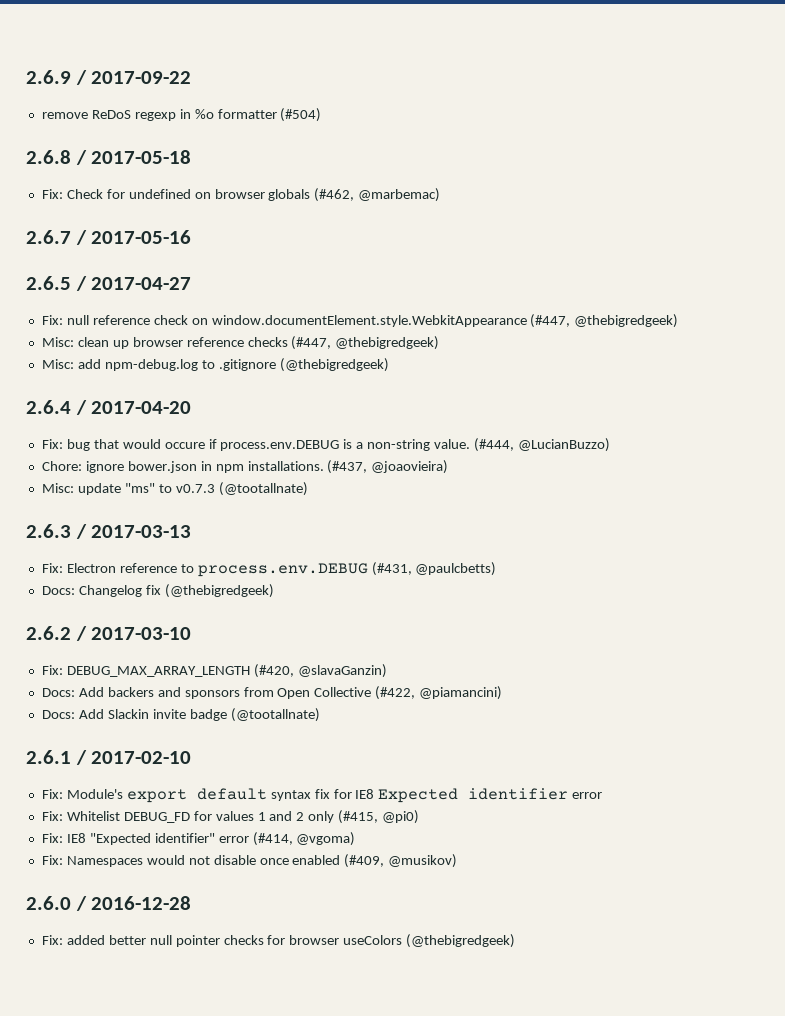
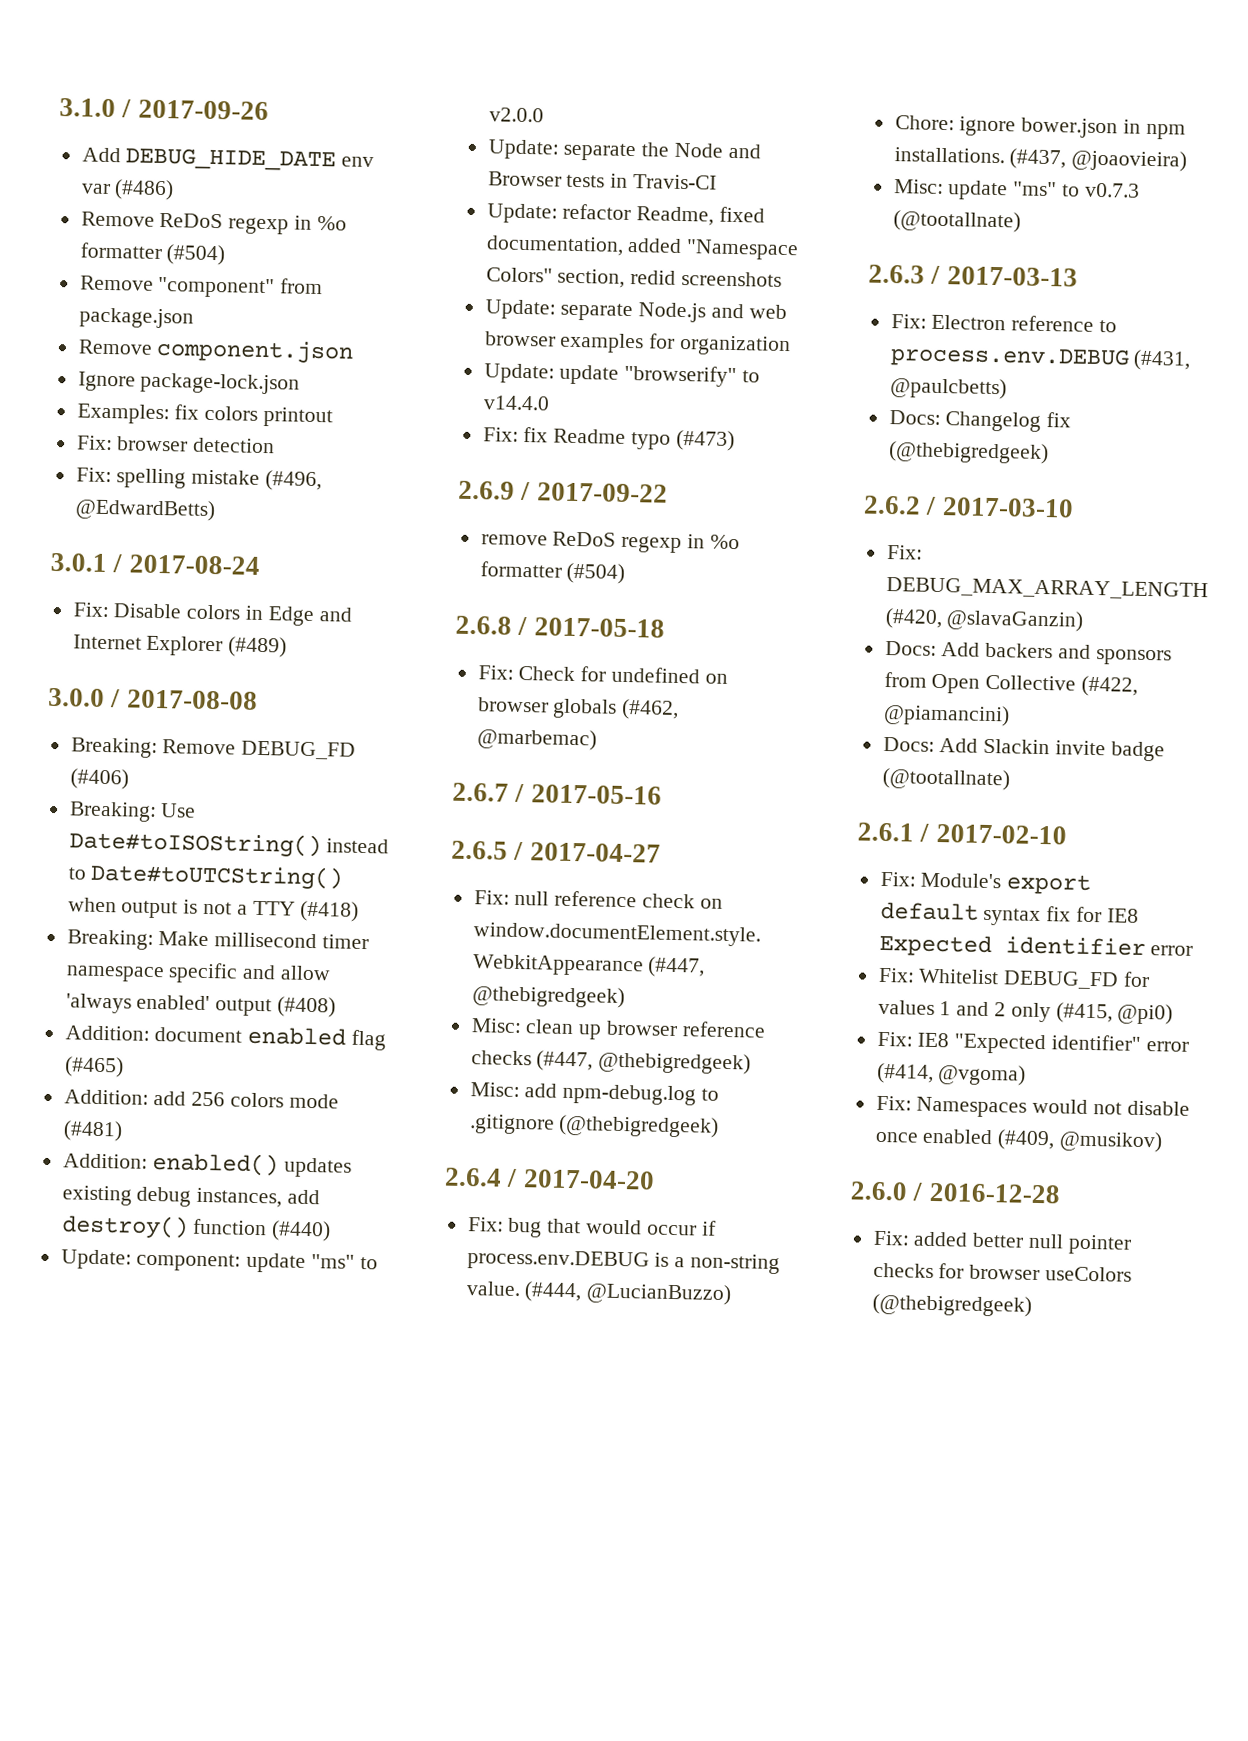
(26, 77) none -> [59,98,269,121] [81,147,375,172] [80,179,175,201] [80,211,347,235] [79,242,226,266] [79,275,324,299] [78,307,194,329] [77,338,355,364] [77,371,301,395] [76,403,334,428] [75,435,276,454] [75,467,323,492] [74,498,216,522] [50,552,260,575] [72,602,352,626] [72,634,288,658] [48,687,258,710] [70,737,357,760] [69,768,129,790] [68,801,197,823] [68,830,390,858] [67,862,345,890] [67,897,360,922] [66,929,370,950] [65,962,332,984] [65,993,337,1018] [64,1025,387,1051] [63,1056,124,1078] [63,1089,339,1109] [62,1120,123,1142] [62,1152,353,1178] [61,1185,321,1208] [60,1214,332,1242] [60,1249,378,1273] [488,107,544,123] [487,139,761,162] [487,171,718,190] [486,203,766,226] [485,235,800,261] [485,267,783,288] [484,299,787,323] [484,331,792,357] [483,363,761,388] [482,395,550,411] [482,426,735,452] 3.1.0 / 2017-09-26 // Add DEBUG_HIDE_DATE env var (#486) // Remove ReDoS regexp in %o formatter (#504) // Remove "component" from package.json // Remove component.json // Ignore package-lock.json // Examples: fix colors printout // Fix: browser detection // Fix: spelling mistake (#496, @EdwardBetts) // 3.0.1 / 2017-08-24 // Fix: Disable colors in Edge and Internet Explorer (#489) // 3.0.0 / 2017-08-08 // Breaking: Remove DEBUG_FD (#406) // Breaking: Use Date#toISOString() instead to Date#toUTCString() when output is not a TTY (#418) // Breaking: Make millisecond timer namespace specific and allow 'always enabled' output (#408) // Addition: document enabled flag (#465) // Addition: add 256 colors mode (#481) // Addition: enabled() updates existing debug instances, add destroy() function (#440) // Update: component: update "ms" to v2.0.0 // Update: separate the Node and Browser tests in Travis-CI // Update: refactor Readme, fixed documentation, added "Namespace Colors" section, redid screenshots // Update: separate Node.js and web browser examples for organization // Update: update "browserify" to v14.4.0 // Fix: fix Readme typo (#473) //
[164,442,205,449] occure -> [646,1224,697,1236] occur

